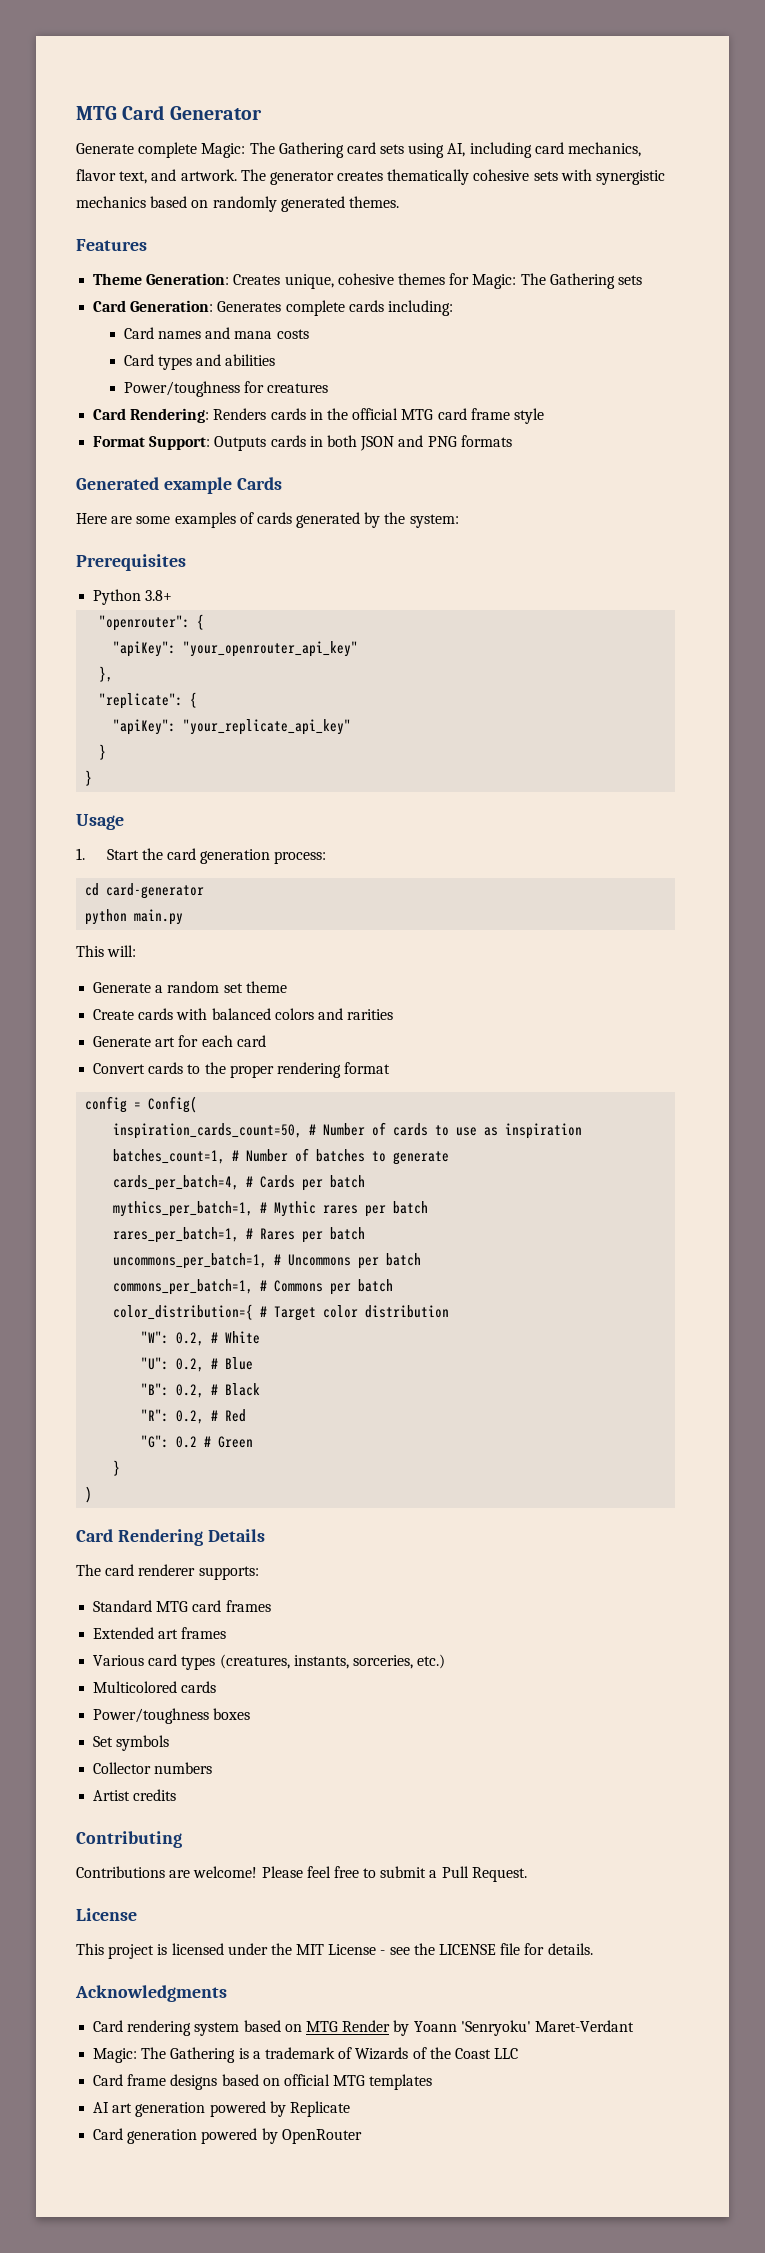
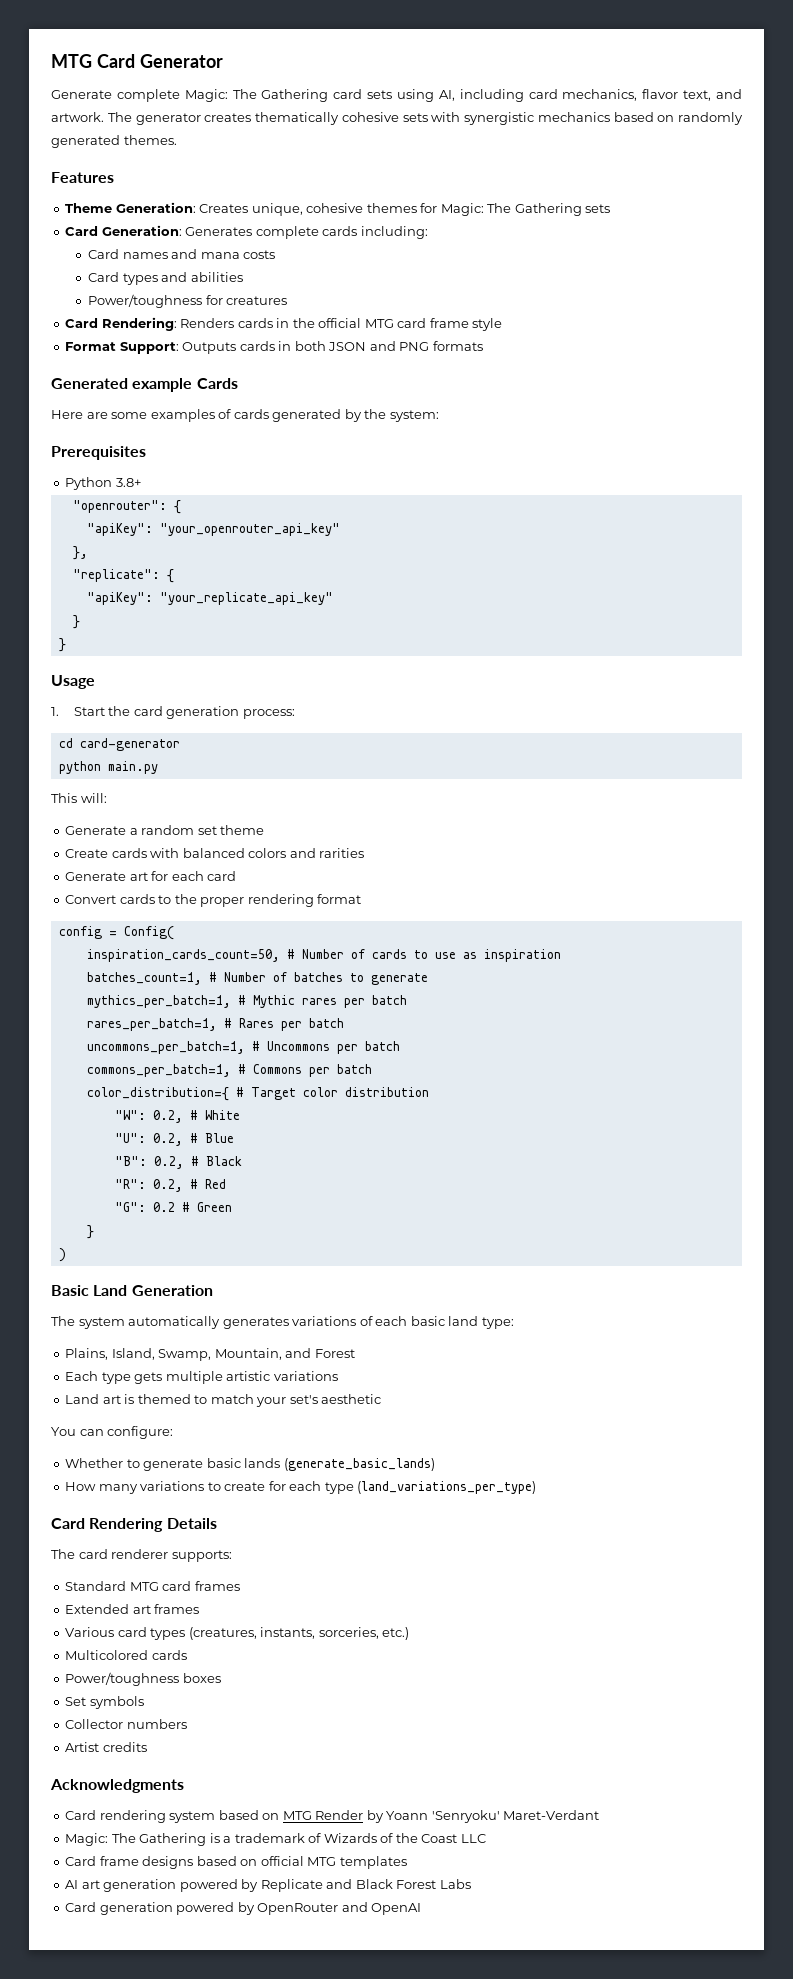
[113,1175,366,1191] // cards_per_batch=4, # Cards per batch -> (428, 979) none
(93, 1494) none -> [51,1285,213,1296] [51,1316,514,1329] [65,1348,355,1361] [65,1371,338,1384] [65,1394,382,1407] [51,1426,174,1439] [65,1458,435,1471] [65,1481,537,1494] // Basic Land Generation // The system automatically generates variations of each basic land type: // Plains, Island, Swamp, Mountain, and Forest // Each type gets multiple artistic variations // Land art is themed to match your set's aesthetic // You can configure: // Whether to generate basic lands (generate_basic_lands) // How many variations to create for each type (land_variations_per_type)
[76,1831,182,1848] [76,1866,527,1882] [76,1908,137,1921] [76,1943,593,1959] // Contributing // Contributions are welcome! Please feel free to submit a Pull Request. // License // This project is licensed under the MIT License - see the LICENSE file for details. -> (147, 1747) none
(350, 2109) none -> [326,1879,471,1889] and Black Forest Labs
(362, 2136) none -> [341,1902,422,1915] and OpenAI

